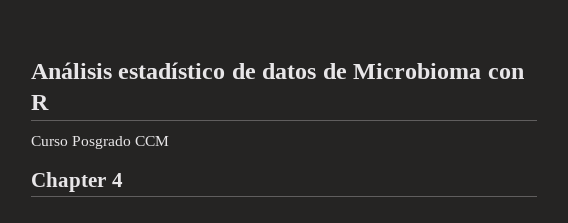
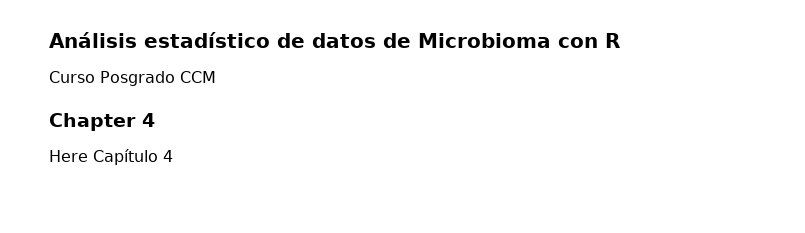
(123, 180) none -> [49,149,173,165] // Here Capítulo 4

